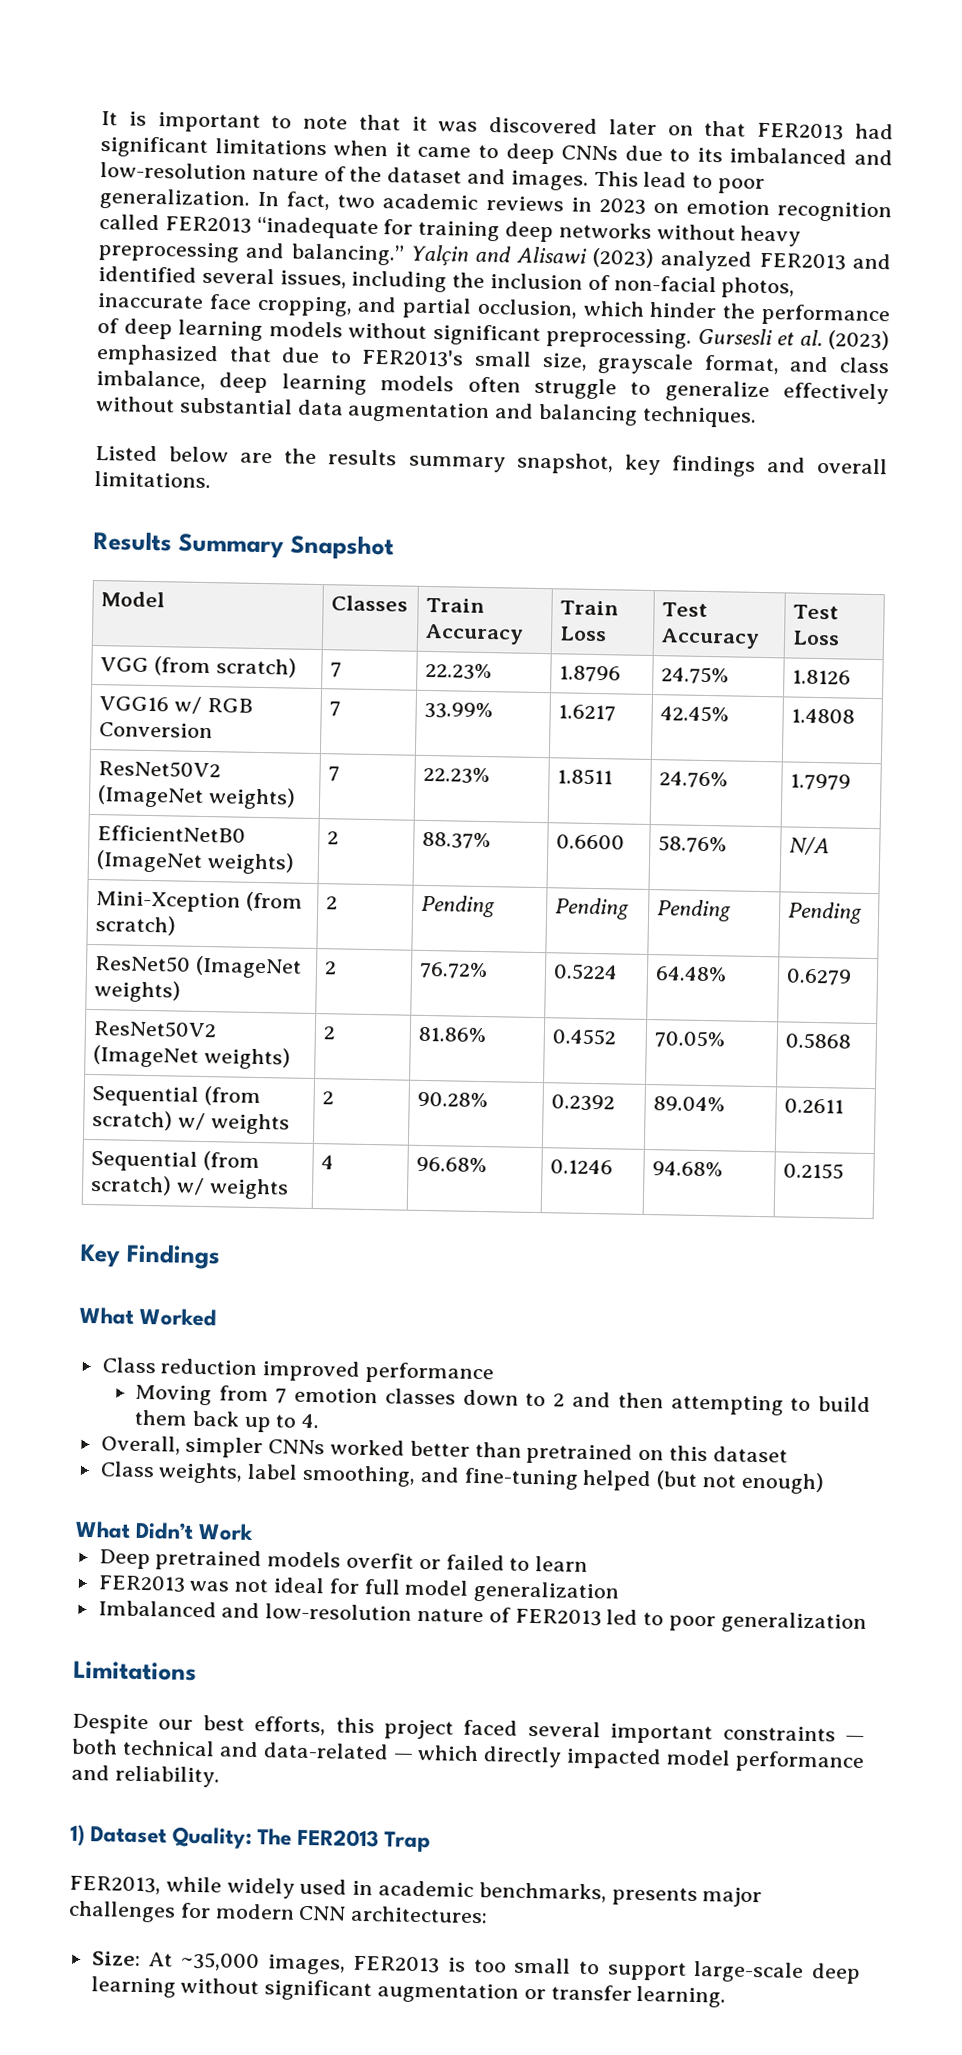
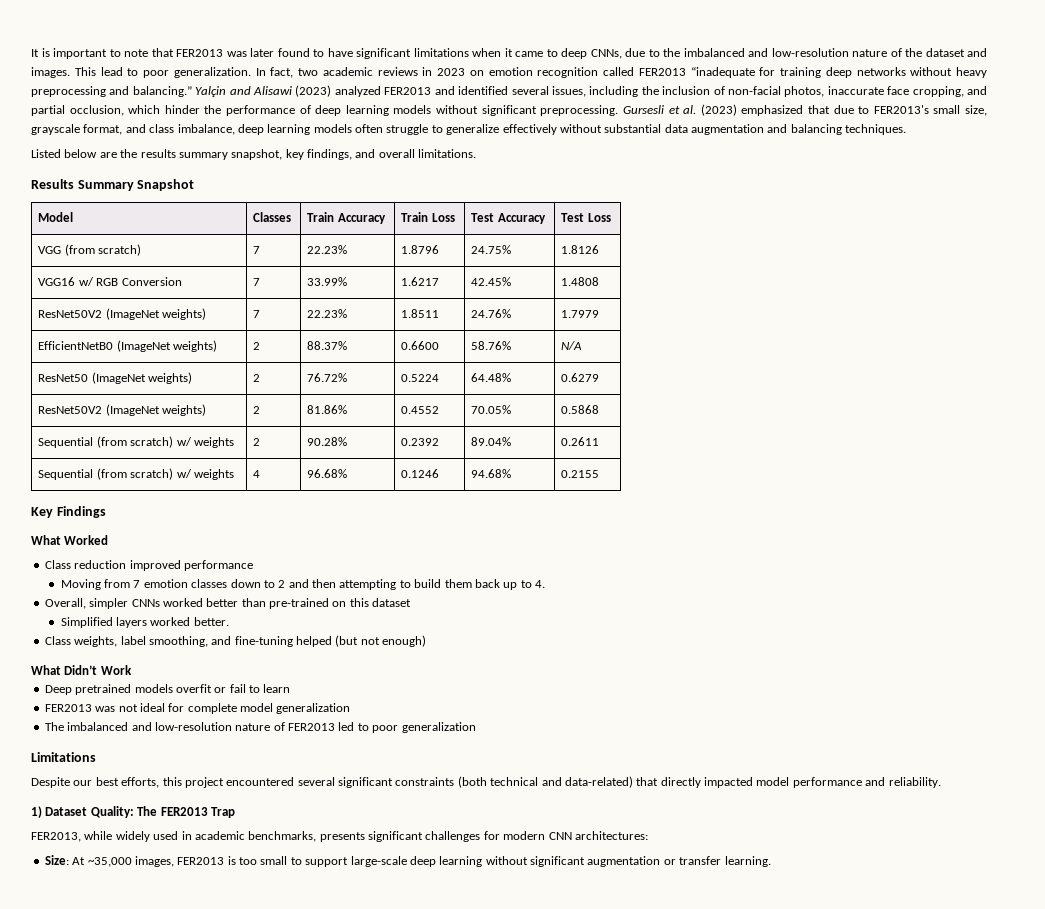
[411,116,894,141] it was discovered later on that FER2013 had -> [176,48,353,57] FER2013 was later found to have
[561,145,723,163] CNNs due to its -> [590,48,680,59] CNNs, due to the
[670,455,756,477] findings -> [307,149,352,160] findings,
[95,891,303,913] [94,915,176,936] [325,896,338,910] [419,894,495,918] [553,897,629,920] [655,899,731,922] [786,901,862,924] // Mini-Xception (from scratch) | 2 | Pending | Pending | Pending | Pending -> (583, 345) none
[526,1442,634,1465] pretrained -> [269,598,329,609] pre-trained
(788, 1454) none -> [60,617,229,628] // Simplified layers worked better.
[445,1554,505,1571] failed -> [229,684,246,693] fail
[363,1578,401,1595] full -> [187,703,237,714] complete
[97,1600,217,1618] Imbalanced -> [44,722,129,731] The imbalanced
[463,1719,865,1745] [71,1738,480,1762] faced several important constraints — both technical and data-related — which -> [226,776,659,788] encountered several significant constraints (both technical and data-related) that
[702,1887,763,1908] major -> [368,831,423,842] significant

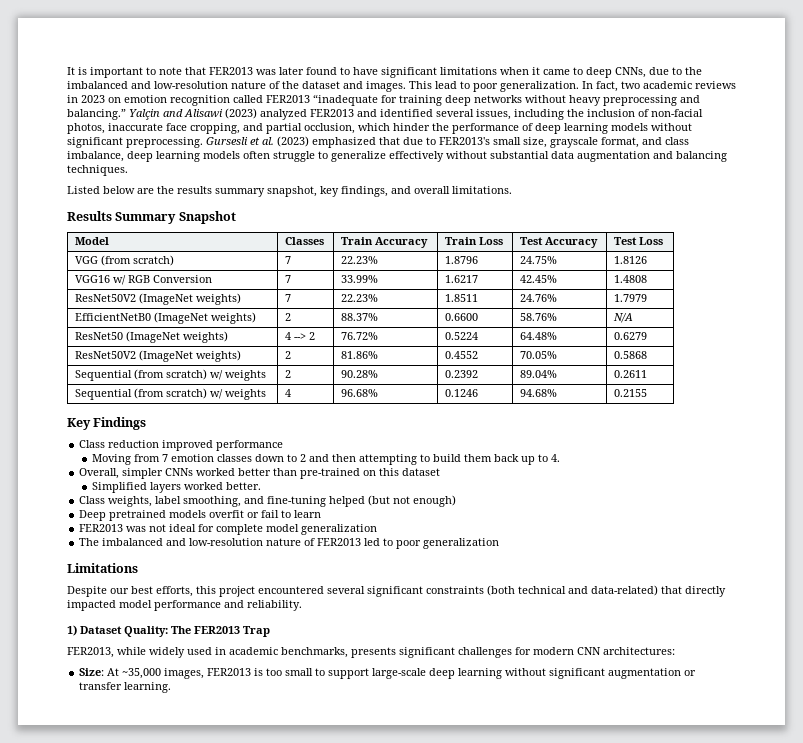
(193, 378) none -> [284,332,306,340] 4 -->
[31,535,109,545] // What Worked -> (147, 423) none
[31,665,132,675] // What Didn’t Work -> (457, 501) none

